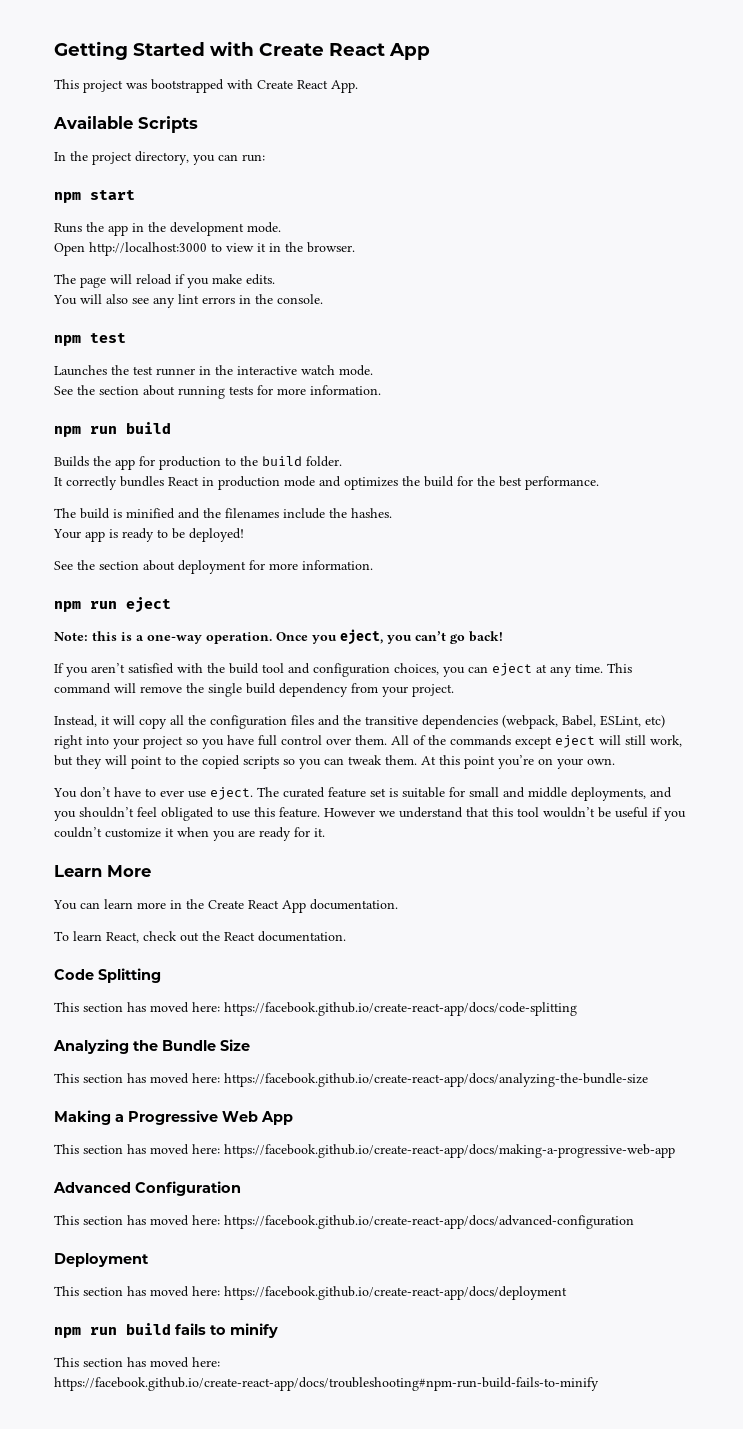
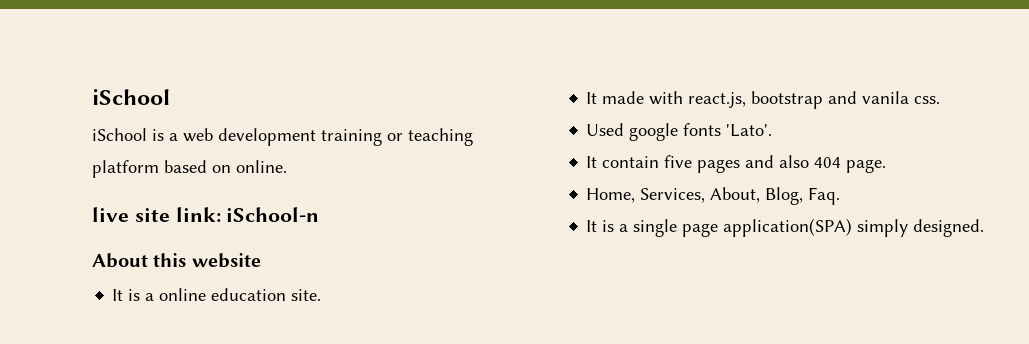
[54,41,430,60] [54,79,358,93] [53,116,198,133] [54,151,265,165] [54,190,135,203] [54,222,281,236] [54,242,355,256] [54,274,275,288] [53,294,323,308] [54,333,126,346] [54,365,373,376] [54,385,381,399] [54,422,171,437] [54,456,342,470] [54,476,599,490] [54,508,392,519] [53,528,244,542] [54,560,373,574] [54,597,171,613] [54,629,503,645] [54,663,632,677] [54,683,454,697] [54,715,665,729] [54,735,682,749] [54,755,615,769] [53,787,672,801] [54,807,686,821] [54,827,325,841] [54,865,151,877] [53,899,398,913] [54,931,346,943] [54,968,161,983] [54,1002,577,1016] [53,1039,250,1054] [54,1073,648,1087] [54,1110,293,1125] [54,1144,675,1158] [53,1181,241,1196] [54,1215,634,1229] [54,1253,149,1267] [54,1286,567,1300] [54,1323,278,1338] [54,1357,220,1368] [54,1377,599,1391] Getting Started with Create React App // This project was bootstrapped with Create React App. // Available Scripts // In the project directory, you can run: // npm start // Runs the app in the development mode. // Open http://localhost:3000 to view it in the browser. // The page will reload if you make edits. // You will also see any lint errors in the console. // npm test // Launches the test runner in the interactive watch mode. // See the section about running tests for more information. // npm run build // Builds the app for production to the build folder. // It correctly bundles React in production mode and optimizes the build for the best performance. // The build is minified and the filenames include the hashes. // Your app is ready to be deployed! // See the section about deployment for more information. // npm run eject // Note: this is a one-way operation. Once you eject, you can’t go back! // If you aren’t satisfied with the build tool and configuration choices, you can eject at any time. This command will remove the single build dependency from your project. // Instead, it will copy all the configuration files and the transitive dependencies (webpack, Babel, ESLint, etc) right into your project so you have full control over them. All of the commands except eject will still work, but they will point to the copied scripts so you can tweak them. At this point you’re on your own. // You don’t have to ever use eject. The curated feature set is suitable for small and middle deployments, and you shouldn’t feel obligated to use this feature. However we understand that this tool wouldn’t be useful if you couldn’t customize it when you are ready for it. // Learn More // You can learn more in the Create React App documentation. // To learn React, check out the React documentation. // Code Splitting // This section has moved here: https://facebook.github.io/create-react-app/docs/code-splitting // Analyzing the Bundle Size // This section has moved here: https://facebook.github.io/create-react-app/docs/analyzing-the-bundle-size // Making a Progressive Web App // This section has moved here: https://facebook.github.io/create-react-app/docs/making-a-progressive-web-app // Advanced Configuration // This section has moved here: https://facebook.github.io/create-react-app/docs/advanced-configuration // Deployment // This section has moved here: https://facebook.github.io/create-react-app/docs/deployment // npm run build fails to minify // This section has moved here: https://facebook.github.io/create-react-app/docs/troubleshooting#npm-run-build-fails-to-minify -> [92,89,170,105] [92,128,473,146] [92,160,287,178] [92,207,320,222] [92,253,261,268] [112,288,322,301] [586,91,941,109] [586,123,773,141] [586,155,887,173] [586,187,841,205] [586,218,985,237] iSchool // iSchool is a web development training or teaching platform based on online. // live site link: iSchool-n // About this website // It is a online education site. // It made with react.js, bootstrap and vanila css. // Used google fonts 'Lato'. // It contain five pages and also 404 page. // Home, Services, About, Blog, Faq. // It is a single page application(SPA) simply designed.

